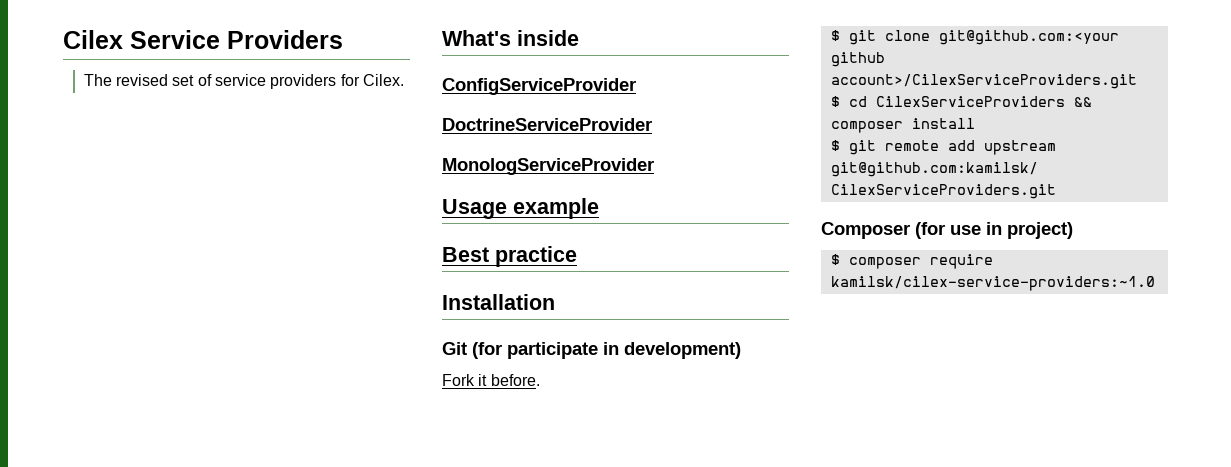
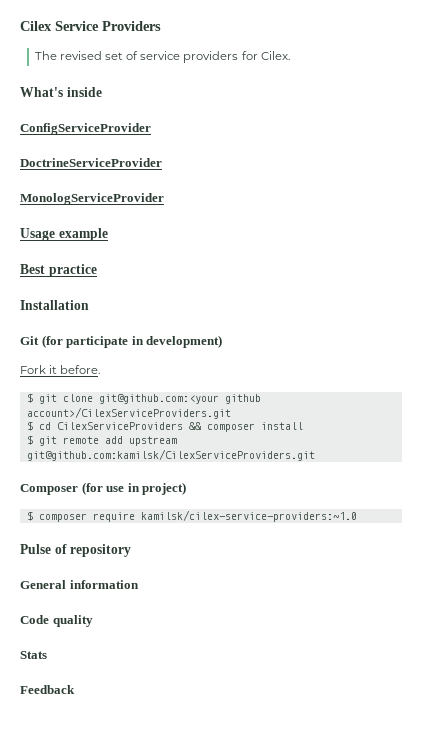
(1155, 283) none -> [20,544,132,557] [20,580,139,589] [20,615,93,627] [20,651,47,659] [20,685,75,694] // Pulse of repository // General information // Code quality // Stats // Feedback

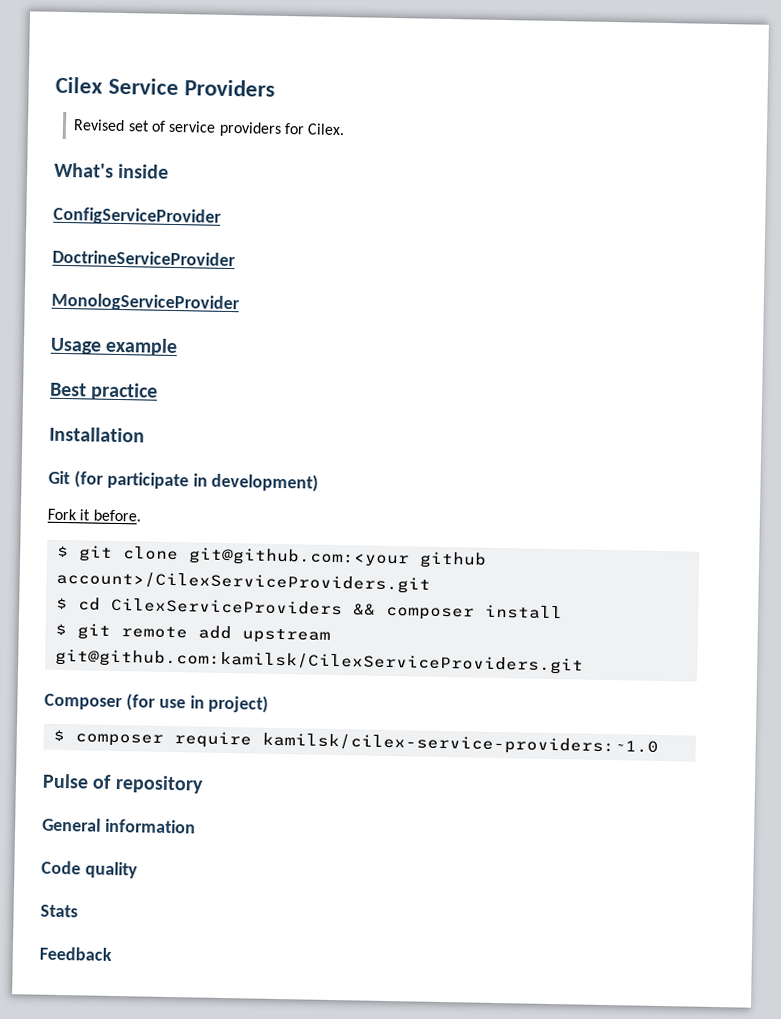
[34,51,102,60] The revised -> [73,119,126,132] Revised

